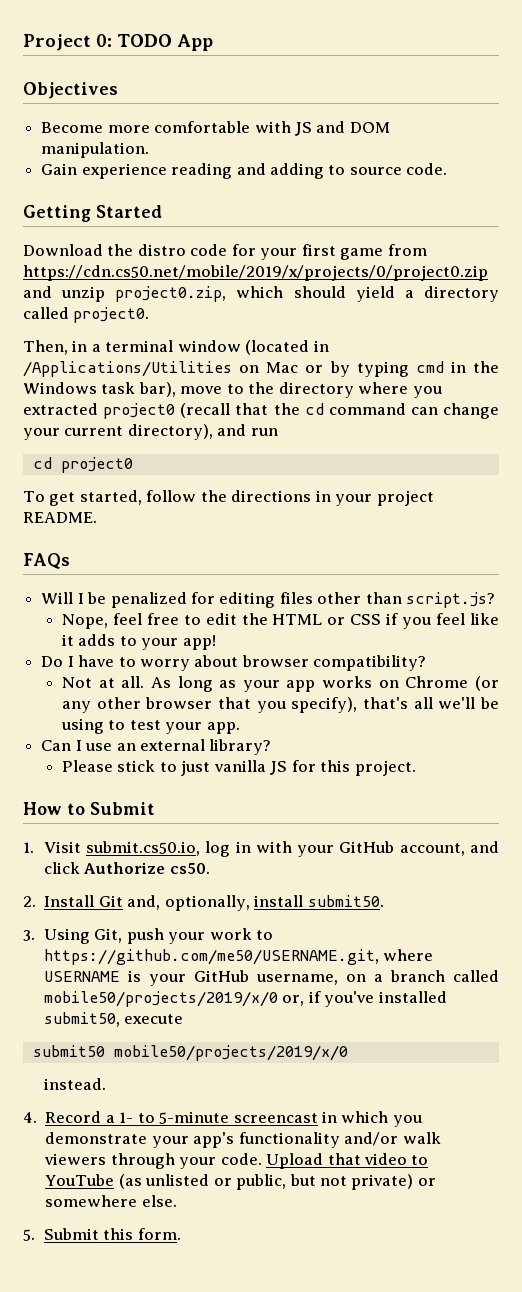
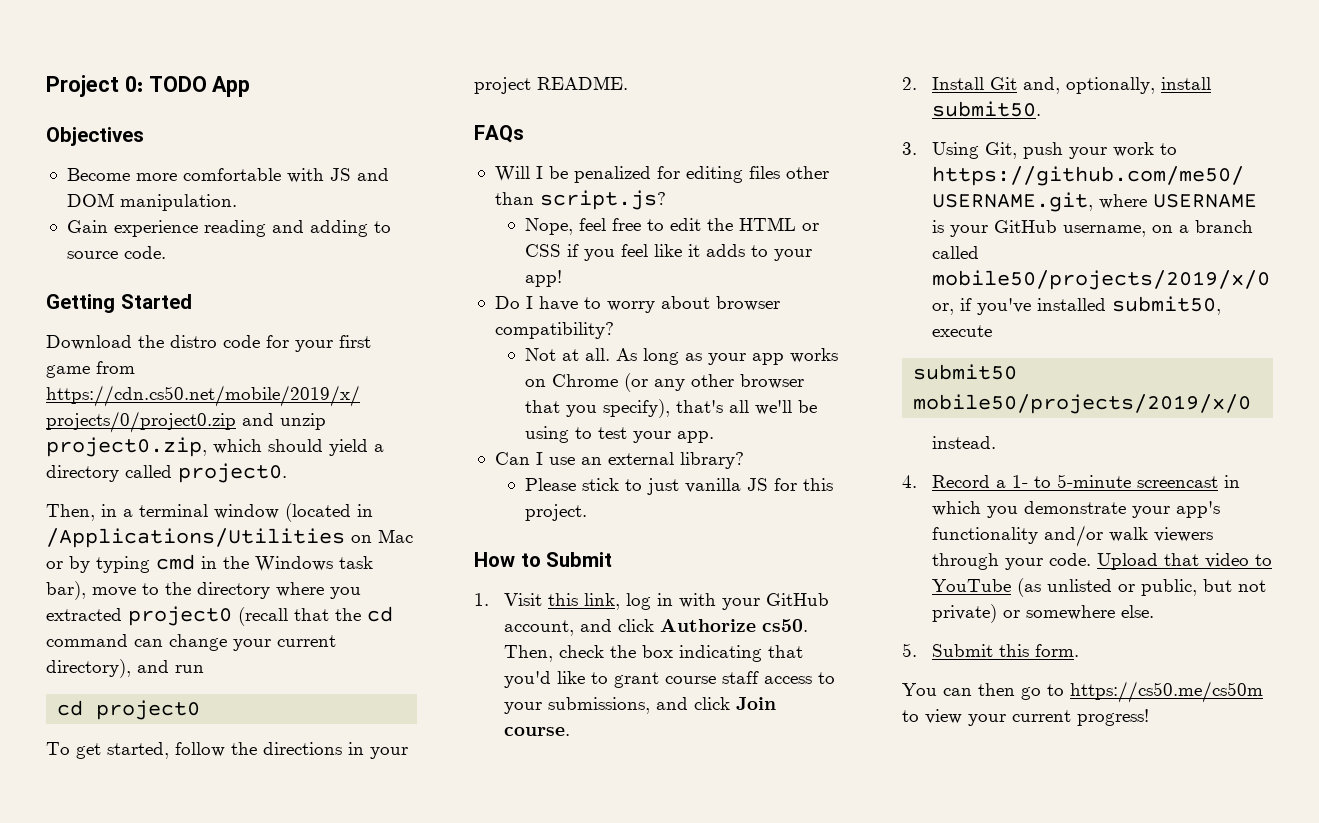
[86,841,201,856] submit.cs50.io, -> [548,593,621,610] this link,
(210, 868) none -> [504,645,804,662] [504,671,836,688] [504,697,777,714] [504,727,571,736] Then, check the box indicating that you'd like to grant course staff access to your submissions, and click Join course.
(181, 1234) none -> [902,681,1263,703] [902,709,1149,726] // You can then go to https://cs50.me/cs50m to view your current progress!

